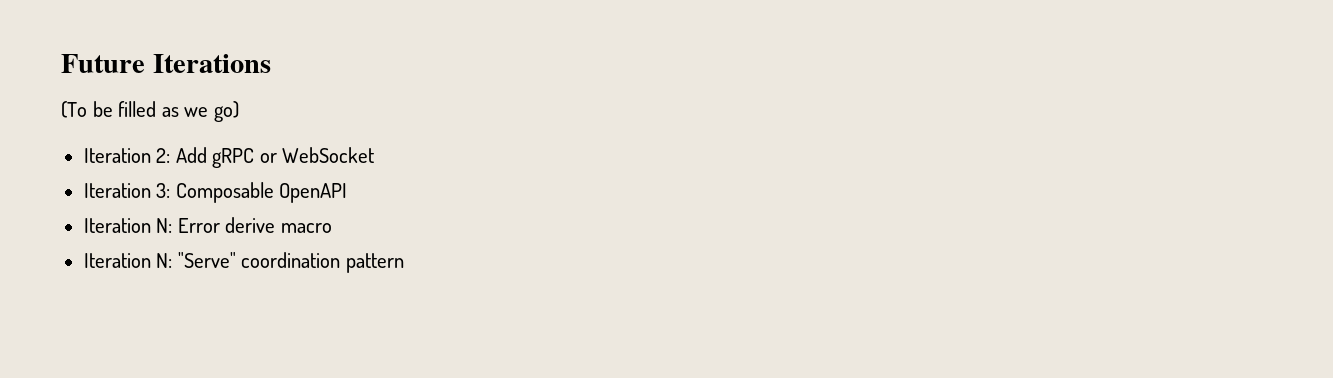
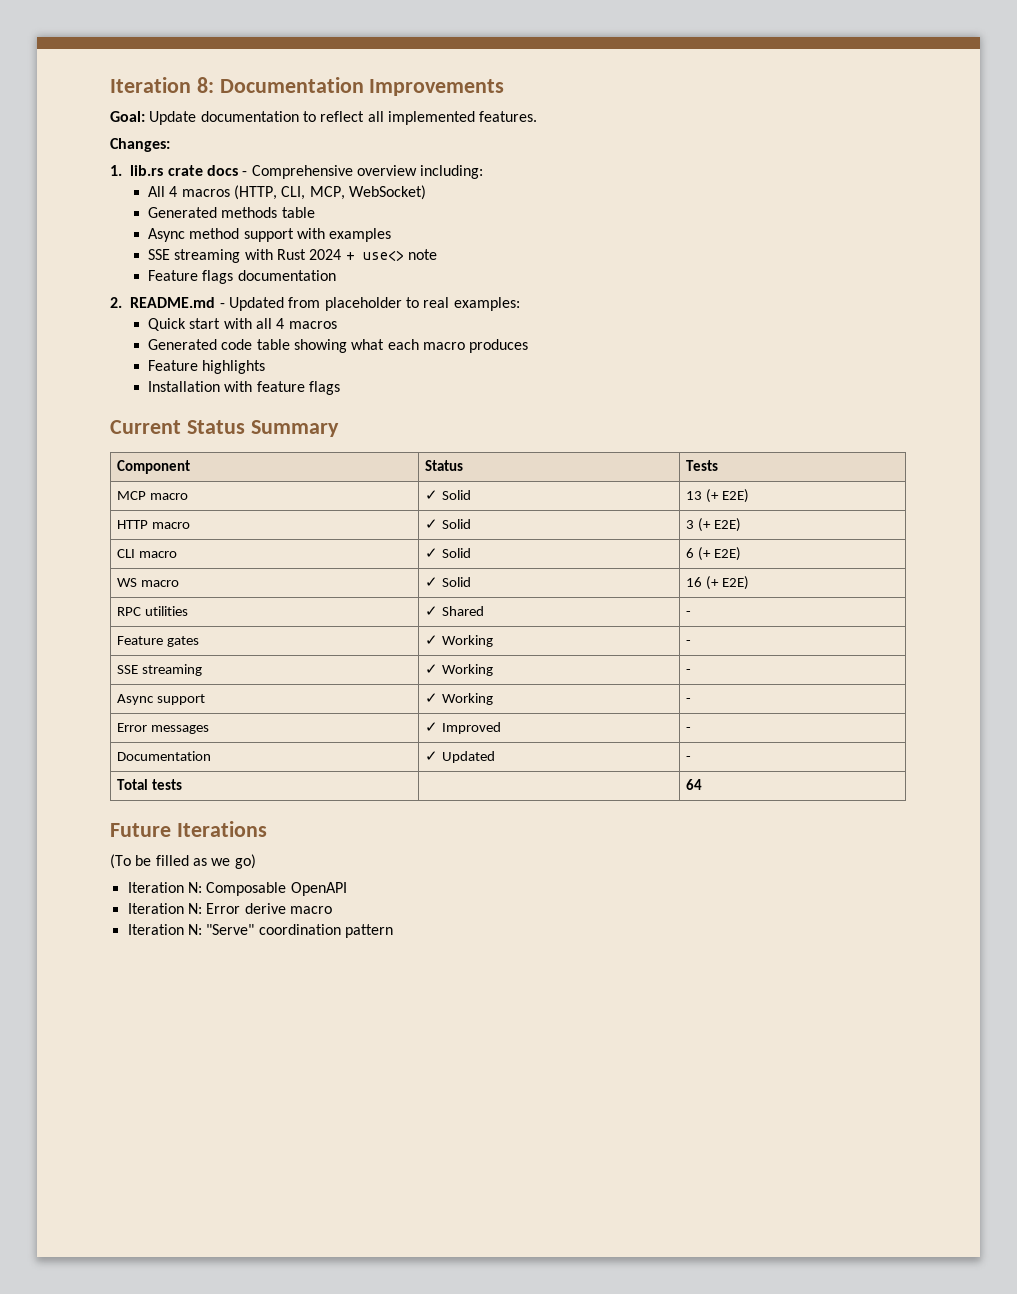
(61, 63) none -> [110,77,505,96] [110,111,538,125] [110,138,170,152] [110,165,484,179] [147,185,426,200] [147,207,315,218] [147,228,392,242] [147,249,437,263] [147,270,336,284] [110,297,520,311] [147,318,337,331] [147,339,529,353] [147,360,266,374] [147,381,340,395] [110,420,339,437] [116,460,190,474] [424,460,463,471] [685,460,718,471] [116,491,188,500] [424,490,471,500] [685,489,749,503] [116,520,190,529] [424,519,471,529] [685,518,741,532] [116,549,177,558] [424,548,471,558] [685,547,741,561] [116,578,179,587] [424,577,471,587] [685,576,749,590] [116,606,188,616] [424,606,484,616] [685,611,691,616] [116,636,199,647] [424,635,493,647] [685,640,691,645] [116,664,202,676] [424,664,493,676] [685,669,691,674] [116,694,205,705] [424,693,493,705] [685,698,691,703] [116,723,209,734] [424,722,501,734] [685,727,691,732] [116,751,211,761] [424,751,495,763] [685,756,691,761] [116,779,182,790] [685,779,702,790] Iteration 8: Documentation Improvements // Goal: Update documentation to reflect all implemented features. // Changes: // 1. lib.rs crate docs - Comprehensive overview including: // All 4 macros (HTTP, CLI, MCP, WebSocket) // Generated methods table // Async method support with examples // SSE streaming with Rust 2024 + use<> note // Feature flags documentation // 2. README.md - Updated from placeholder to real examples: // Quick start with all 4 macros // Generated code table showing what each macro produces // Feature highlights // Installation with feature flags // Current Status Summary // Component | Status | Tests // MCP macro | ✓ Solid | 13 (+ E2E) // HTTP macro | ✓ Solid | 3 (+ E2E) // CLI macro | ✓ Solid | 6 (+ E2E) // WS macro | ✓ Solid | 16 (+ E2E) // RPC utilities | ✓ Shared | - // Feature gates | ✓ Working | - // SSE streaming | ✓ Working | - // Async support | ✓ Working | - // Error messages | ✓ Improved | - // Documentation | ✓ Updated | - // Total tests | | 64 //
[156,147,375,168] [83,183,171,198] 2: Add gRPC or WebSocket // Iteration 3: -> [187,882,202,893] N:

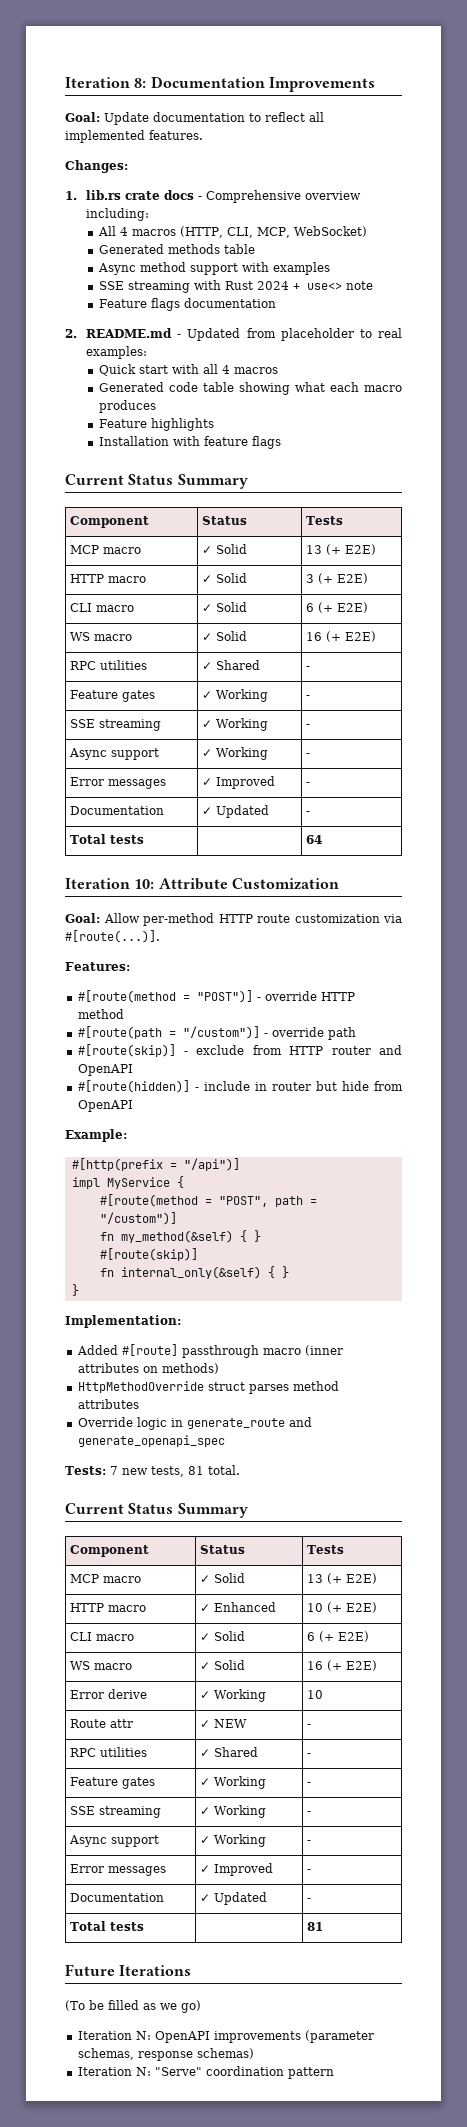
(702, 784) none -> [65,878,339,890] [65,913,402,926] [65,930,160,943] [65,962,130,971] [77,990,355,1003] [77,1009,124,1019] [77,1026,356,1040] [77,1044,402,1057] [77,1064,133,1076] [77,1080,404,1093] [77,1100,133,1112] [65,1129,127,1142] [71,1158,240,1171] [71,1176,184,1189] [99,1194,317,1207] [99,1212,177,1225] [99,1230,261,1243] [99,1248,198,1261] [99,1266,289,1279] [71,1284,79,1296] [65,1315,181,1328] [76,1344,343,1358] [77,1363,219,1374] [77,1381,339,1394] [77,1399,139,1409] [77,1417,312,1430] [77,1435,225,1447] [65,1465,240,1477] [65,1503,248,1518] [69,1545,149,1557] [199,1545,245,1554] [306,1545,344,1554] [69,1574,141,1583] [199,1573,245,1583] [306,1573,377,1584] [69,1603,146,1612] [199,1602,276,1612] [306,1602,377,1613] [69,1632,134,1641] [199,1631,245,1641] [306,1631,369,1642] [69,1661,132,1670] [199,1660,245,1670] [306,1660,377,1671] [69,1689,147,1699] [199,1689,266,1702] [306,1690,323,1699] [69,1719,133,1728] [199,1719,247,1728] [306,1724,311,1728] [69,1747,147,1757] [199,1747,258,1757] [306,1753,311,1757] [69,1777,155,1789] [199,1776,266,1789] [306,1782,311,1786] [69,1806,161,1818] [199,1805,266,1818] [306,1811,311,1815] [68,1835,159,1847] [199,1834,266,1847] [306,1840,311,1844] [69,1864,166,1876] [199,1863,273,1876] [306,1869,311,1873] [69,1893,164,1902] [199,1892,267,1905] [306,1898,311,1902] [69,1921,144,1931] [306,1922,323,1931] // Iteration 10: Attribute Customization // Goal: Allow per-method HTTP route customization via #[route(...)]. // Features: // #[route(method = "POST")] - override HTTP method // #[route(path = "/custom")] - override path // #[route(skip)] - exclude from HTTP router and OpenAPI // #[route(hidden)] - include in router but hide from OpenAPI // Example: // #[http(prefix = "/api")] // impl MyService { // #[route(method = "POST", path = "/custom")] // fn my_method(&self) { } // #[route(skip)] // fn internal_only(&self) { } // } // Implementation: // Added #[route] passthrough macro (inner attributes on methods) // HttpMethodOverride struct parses method attributes // Override logic in generate_route and generate_openapi_spec // Tests: 7 new tests, 81 total. // Current Status Summary // Component | Status | Tests // MCP macro | ✓ Solid | 13 (+ E2E) // HTTP macro | ✓ Enhanced | 10 (+ E2E) // CLI macro | ✓ Solid | 6 (+ E2E) // WS macro | ✓ Solid | 16 (+ E2E) // Error derive | ✓ Working | 10 // Route attr | ✓ NEW | - // RPC utilities | ✓ Shared | - // Feature gates | ✓ Working | - // SSE streaming | ✓ Working | - // Async support | ✓ Working | - // Error messages | ✓ Improved | - // Documentation | ✓ Updated | - // Total tests | | 81
[206,882,347,896] [127,903,332,914] Composable OpenAPI // Iteration N: Error derive macro -> [154,2030,374,2043] [77,2048,254,2061] OpenAPI improvements (parameter schemas, response schemas)

